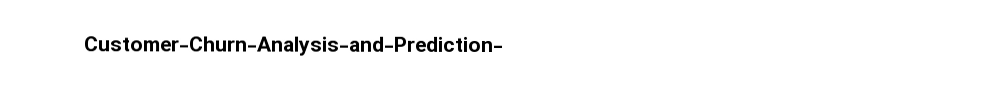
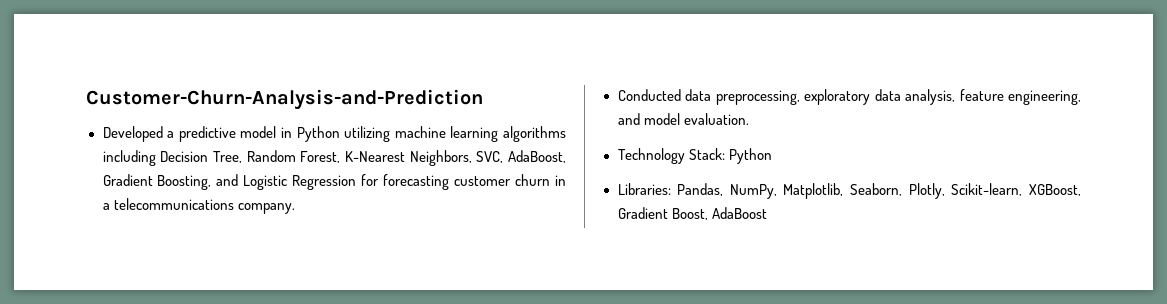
[83,36,504,57] Customer-Churn-Analysis-and-Prediction- -> [86,89,483,110] [102,126,566,142] [102,150,566,166] [102,174,567,190] [102,198,295,214] [617,89,1081,105] [617,113,749,125] [617,148,772,164] [617,183,1081,199] [617,207,767,220] Customer-Churn-Analysis-and-Prediction // Developed a predictive model in Python utilizing machine learning algorithms including Decision Tree, Random Forest, K-Nearest Neighbors, SVC, AdaBoost, Gradient Boosting, and Logistic Regression for forecasting customer churn in a telecommunications company. // Conducted data preprocessing, exploratory data analysis, feature engineering, and model evaluation. // Technology Stack: Python // Libraries: Pandas, NumPy, Matplotlib, Seaborn, Plotly, Scikit-learn, XGBoost, Gradient Boost, AdaBoost

